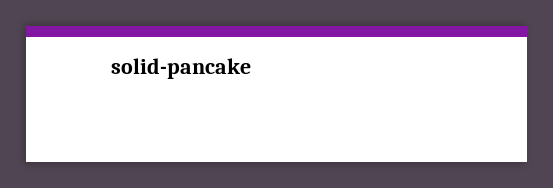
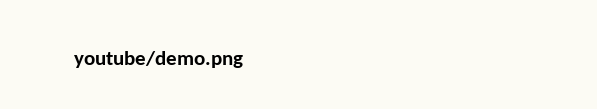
[111,58,251,79] solid-pancake -> [74,51,243,68] youtube/demo.png

